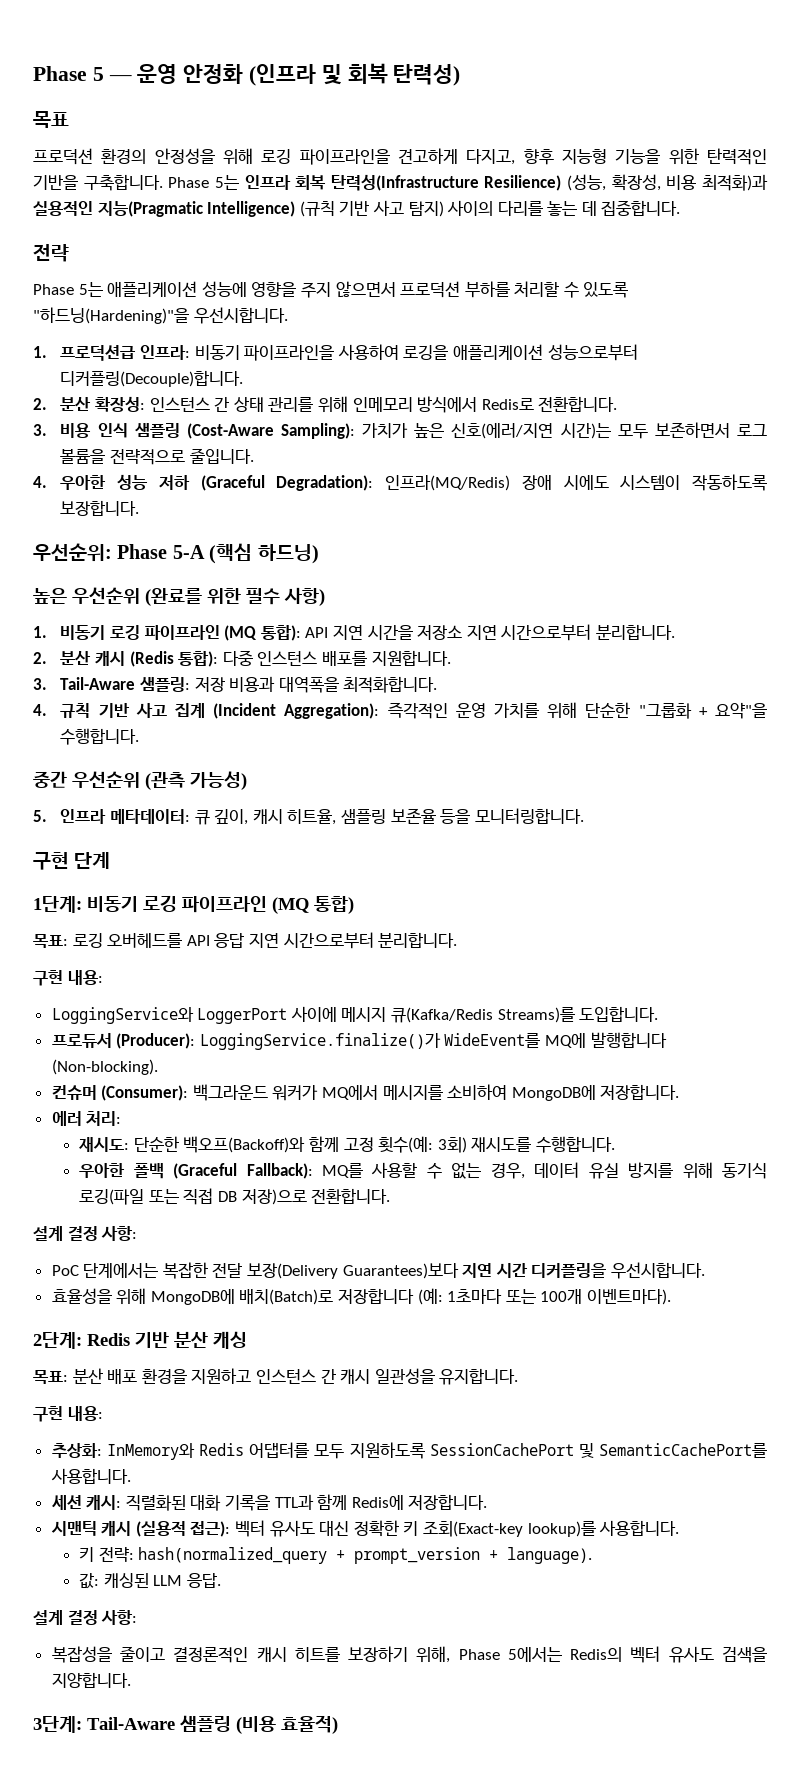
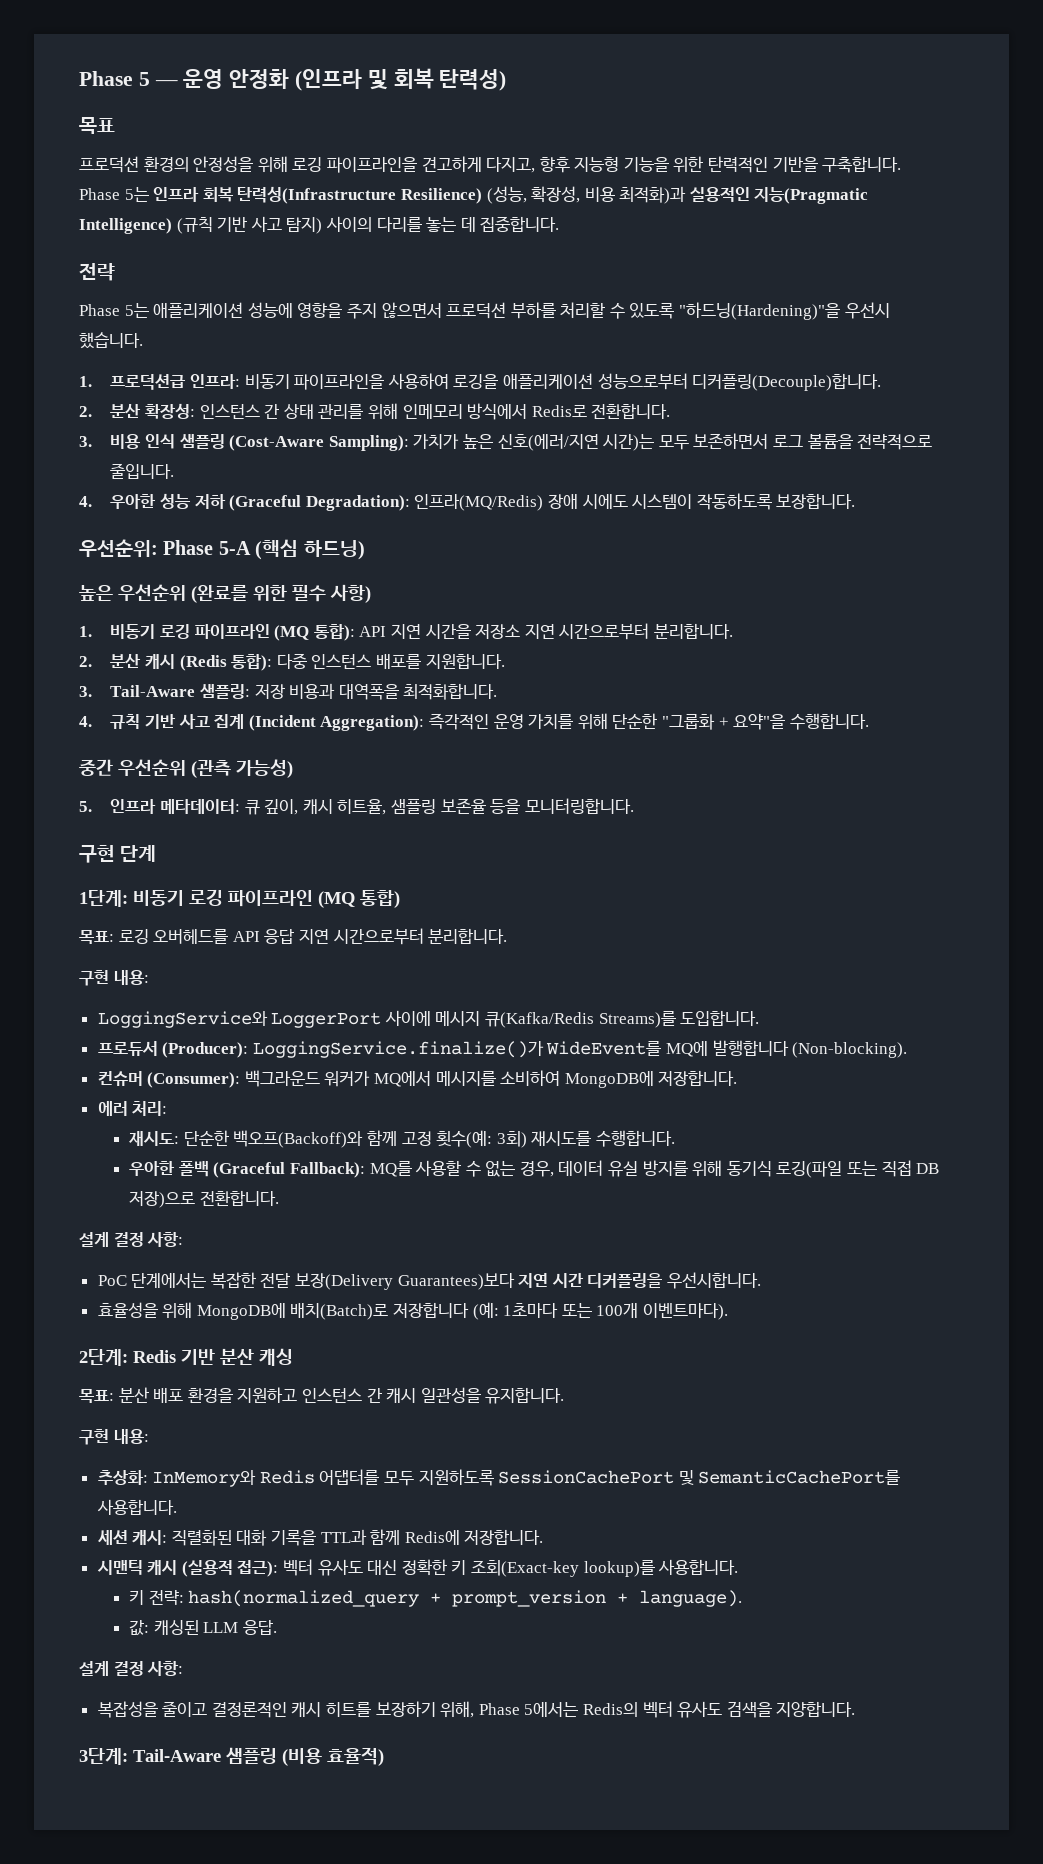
[193,307,288,324] 우선시합니다. -> [844,302,890,319] [79,332,143,349] 우선시 했습니다.

